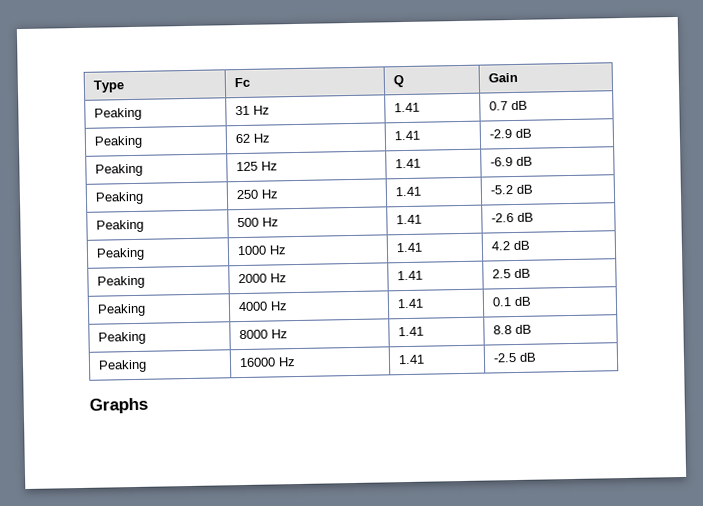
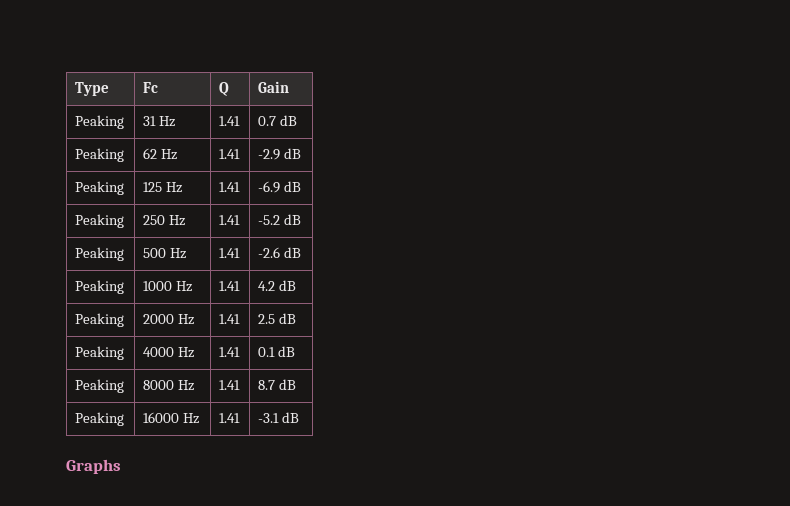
[492,325,512,335] 8.8 -> [258,380,276,390] 8.7
[492,353,517,363] -2.5 -> [258,413,280,423] -3.1

